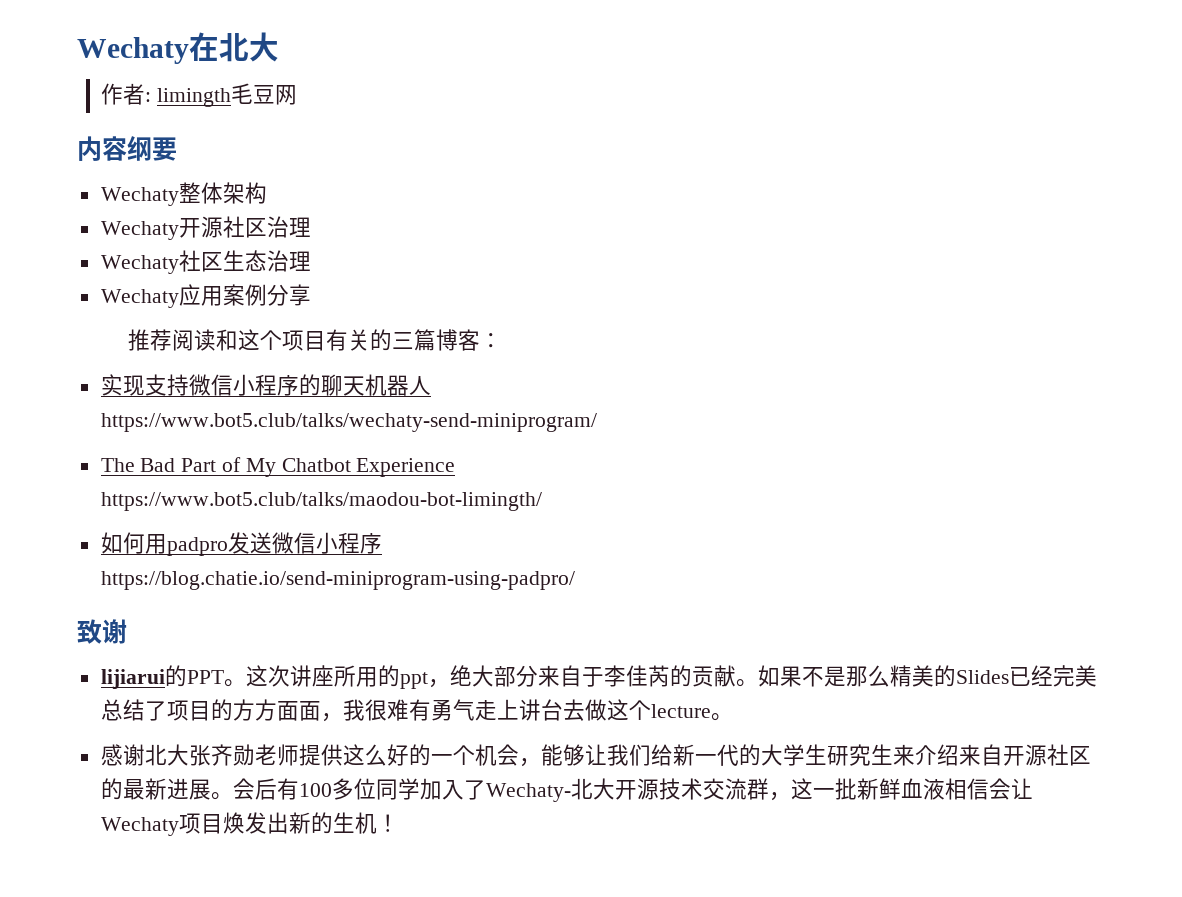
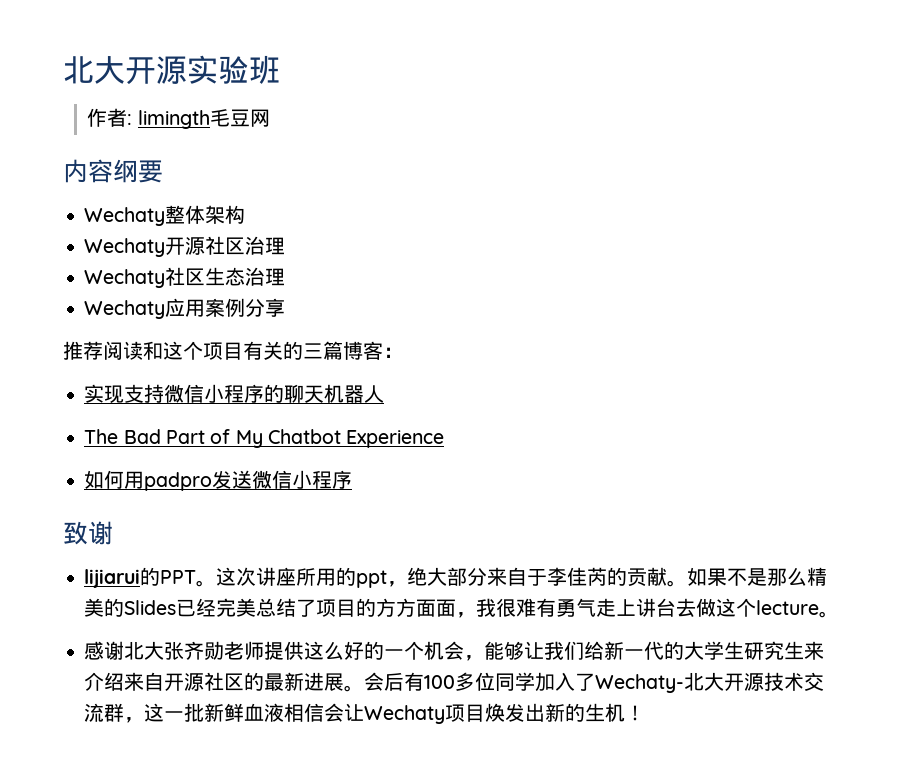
[77,32,279,64] Wechaty在北大 -> [63,55,280,85] 北大开源实验班
[101,413,598,432] // https://www.bot5.club/talks/wechaty-send-miniprogram/ -> (385, 394) none
[101,492,543,511] // https://www.bot5.club/talks/maodou-bot-limingth/ -> (445, 439) none
[101,571,576,590] // https://blog.chatie.io/send-miniprogram-using-padpro/ -> (353, 479) none

